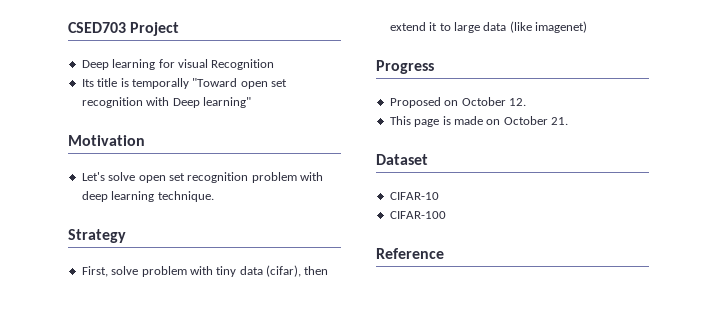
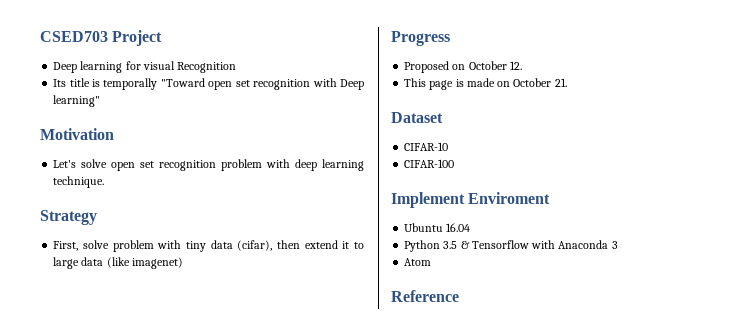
(446, 215) none -> [391,192,551,208] [404,223,471,232] [404,240,618,252] [404,258,432,266] // Implement Enviroment // Ubuntu 16.04 // Python 3.5 & Tensorflow with Anaconda 3 // Atom

